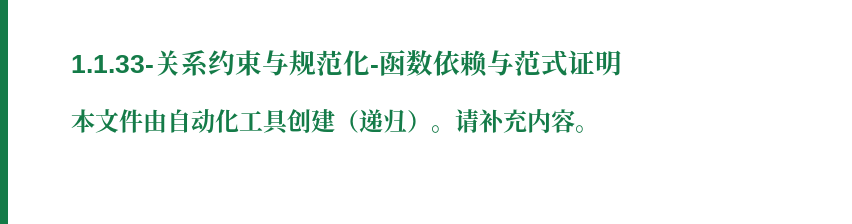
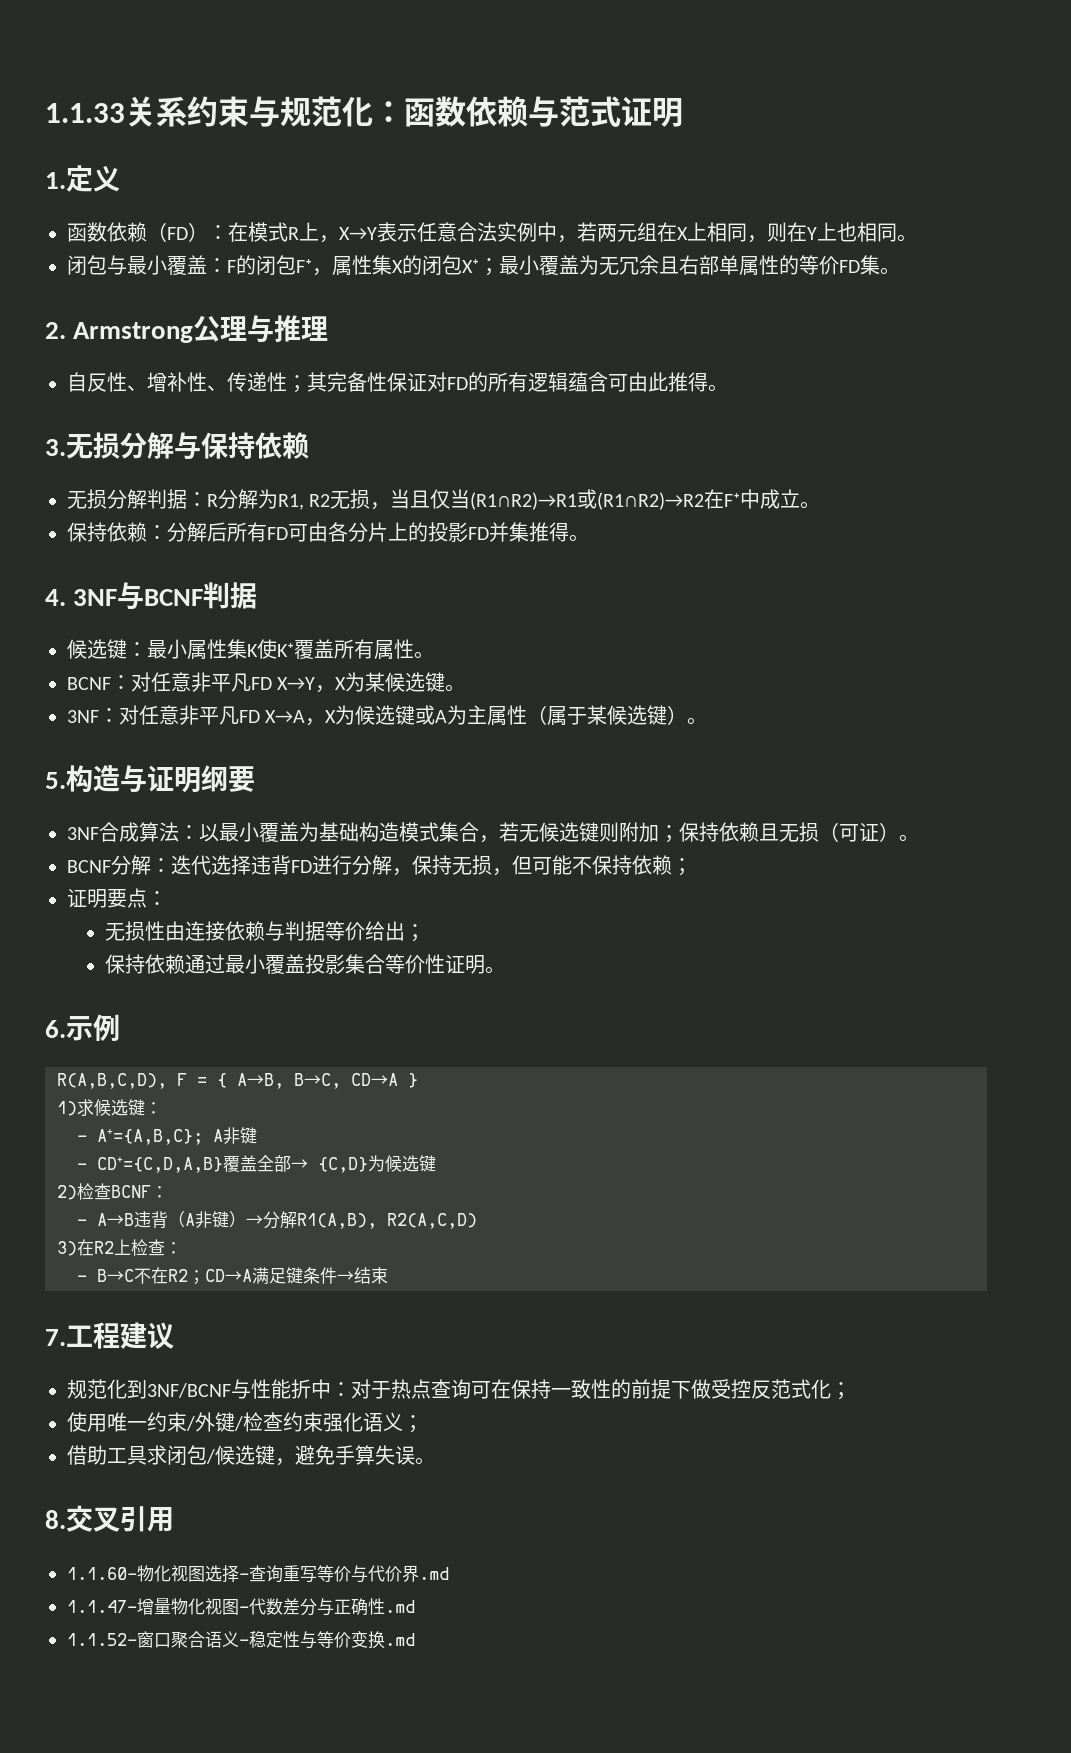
[71,55,154,73] 1.1.33- -> [45,103,125,123] 1.1.33
[370,65,379,73] - -> [373,101,404,123] ：
[71,109,599,135] 本文件由自动化工具创建（递归）。请补充内容。 -> [45,165,120,192] [67,222,917,243] [67,255,900,276] [45,315,329,343] [67,372,728,393] [45,432,309,460] [67,489,821,510] [67,522,589,542] [45,582,258,610] [67,639,434,660] [67,672,466,693] [67,705,708,726] [45,765,255,793] [67,822,919,843] [67,855,692,876] [67,888,167,908] [104,921,425,942] [104,954,505,974] [45,1014,120,1041] [57,1073,418,1089] [57,1099,162,1116] [77,1127,257,1145] [77,1155,436,1173] [57,1183,168,1200] [77,1211,477,1229] [57,1239,182,1256] [77,1267,388,1285] [45,1322,174,1349] [67,1379,851,1400] [67,1412,423,1433] [67,1445,435,1466] [45,1505,174,1532] [67,1565,449,1583] [67,1598,415,1616] [67,1631,415,1649] 1.定义 // 函数依赖（FD）：在模式R上，X→Y表示任意合法实例中，若两元组在X上相同，则在Y上也相同。 // 闭包与最小覆盖：F的闭包F⁺，属性集X的闭包X⁺；最小覆盖为无冗余且右部单属性的等价FD集。 // 2. Armstrong公理与推理 // 自反性、增补性、传递性；其完备性保证对FD的所有逻辑蕴含可由此推得。 // 3.无损分解与保持依赖 // 无损分解判据：R分解为R1, R2无损，当且仅当(R1∩R2)→R1或(R1∩R2)→R2在F⁺中成立。 // 保持依赖：分解后所有FD可由各分片上的投影FD并集推得。 // 4. 3NF与BCNF判据 // 候选键：最小属性集K使K⁺覆盖所有属性。 // BCNF：对任意非平凡FD X→Y，X为某候选键。 // 3NF：对任意非平凡FD X→A，X为候选键或A为主属性（属于某候选键）。 // 5.构造与证明纲要 // 3NF合成算法：以最小覆盖为基础构造模式集合，若无候选键则附加；保持依赖且无损（可证）。 // BCNF分解：迭代选择违背FD进行分解，保持无损，但可能不保持依赖； // 证明要点： // 无损性由连接依赖与判据等价给出； // 保持依赖通过最小覆盖投影集合等价性证明。 // 6.示例 // R(A,B,C,D), F = { A→B, B→C, CD→A } // 1)求候选键： // - A⁺={A,B,C}; A非键 // - CD⁺={C,D,A,B}覆盖全部→ {C,D}为候选键 // 2)检查BCNF： // - A→B违背（A非键）→分解R1(A,B), R2(A,C,D) // 3)在R2上检查： // - B→C不在R2；CD→A满足键条件→结束 // 7.工程建议 // 规范化到3NF/BCNF与性能折中：对于热点查询可在保持一致性的前提下做受控反范式化； // 使用唯一约束/外键/检查约束强化语义； // 借助工具求闭包/候选键，避免手算失误。 // 8.交叉引用 // 1.1.60-物化视图选择-查询重写等价与代价界.md // 1.1.47-增量物化视图-代数差分与正确性.md // 1.1.52-窗口聚合语义-稳定性与等价变换.md

